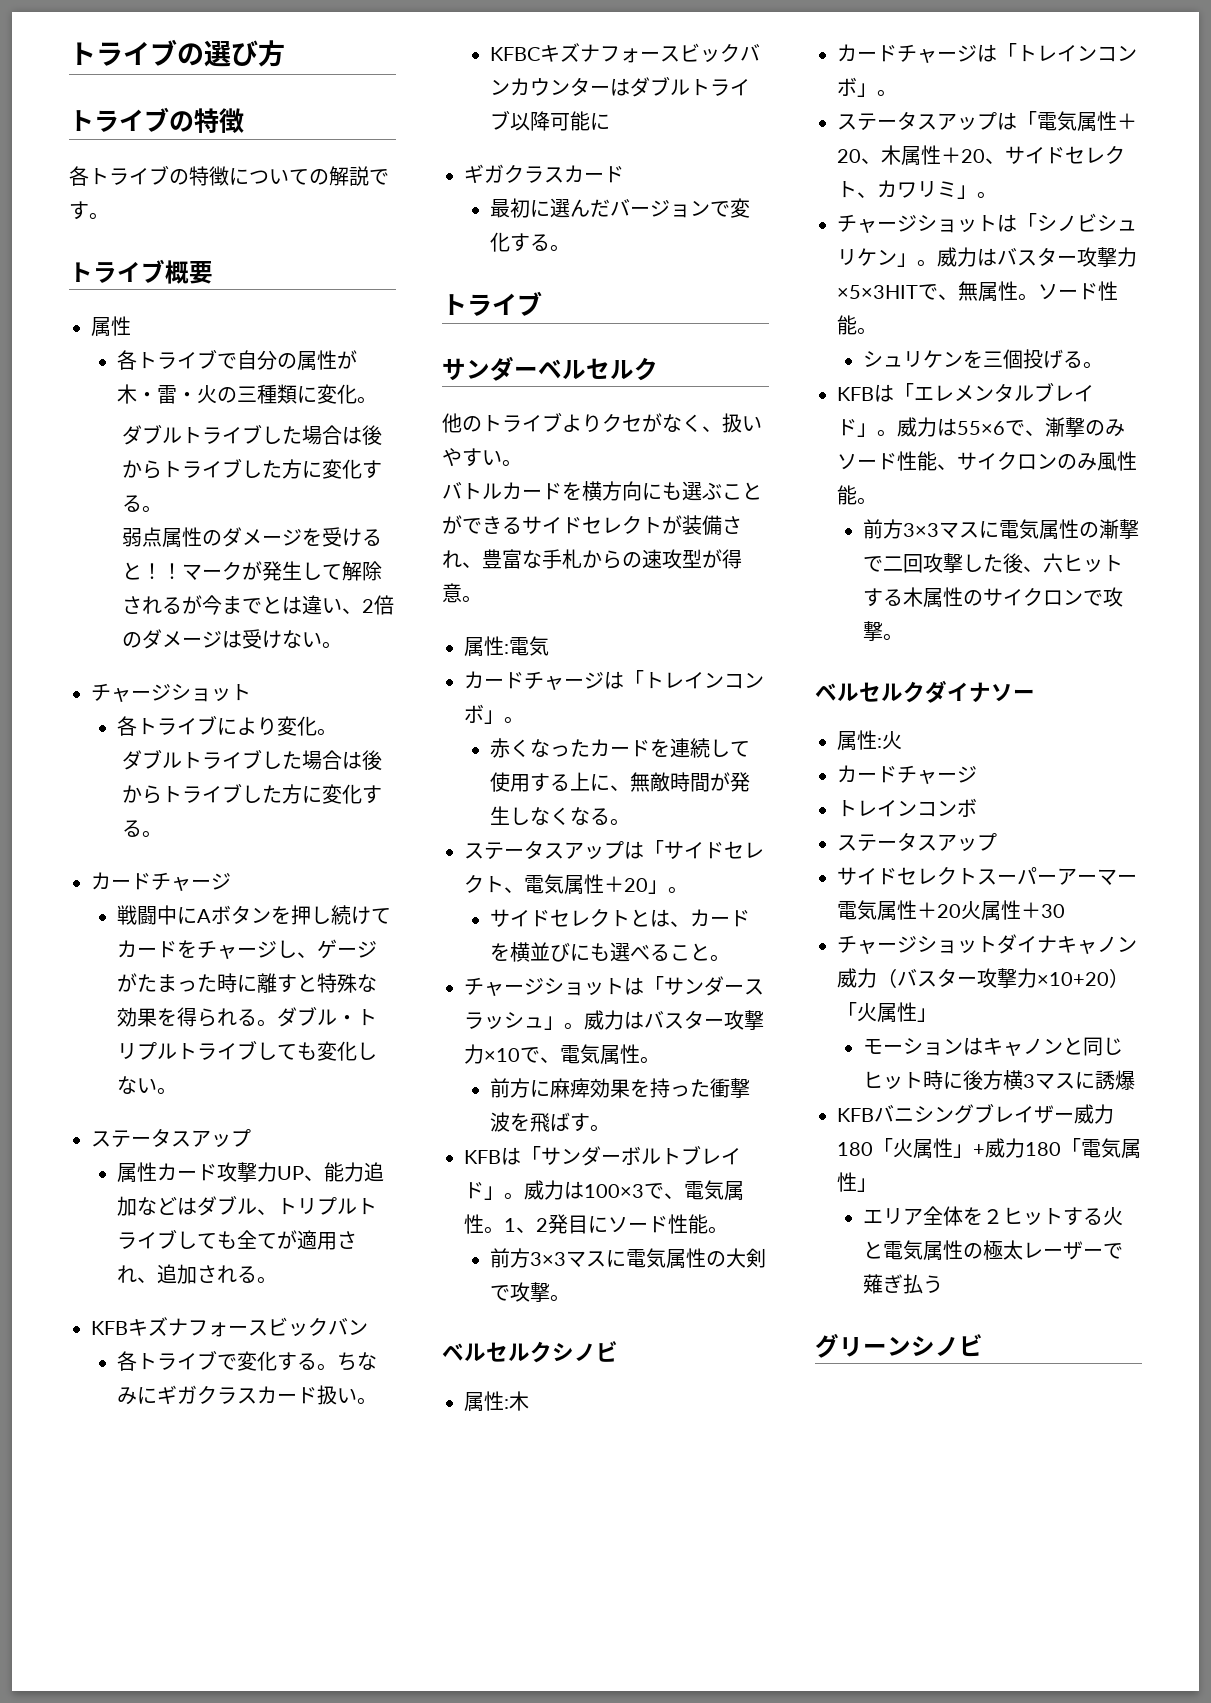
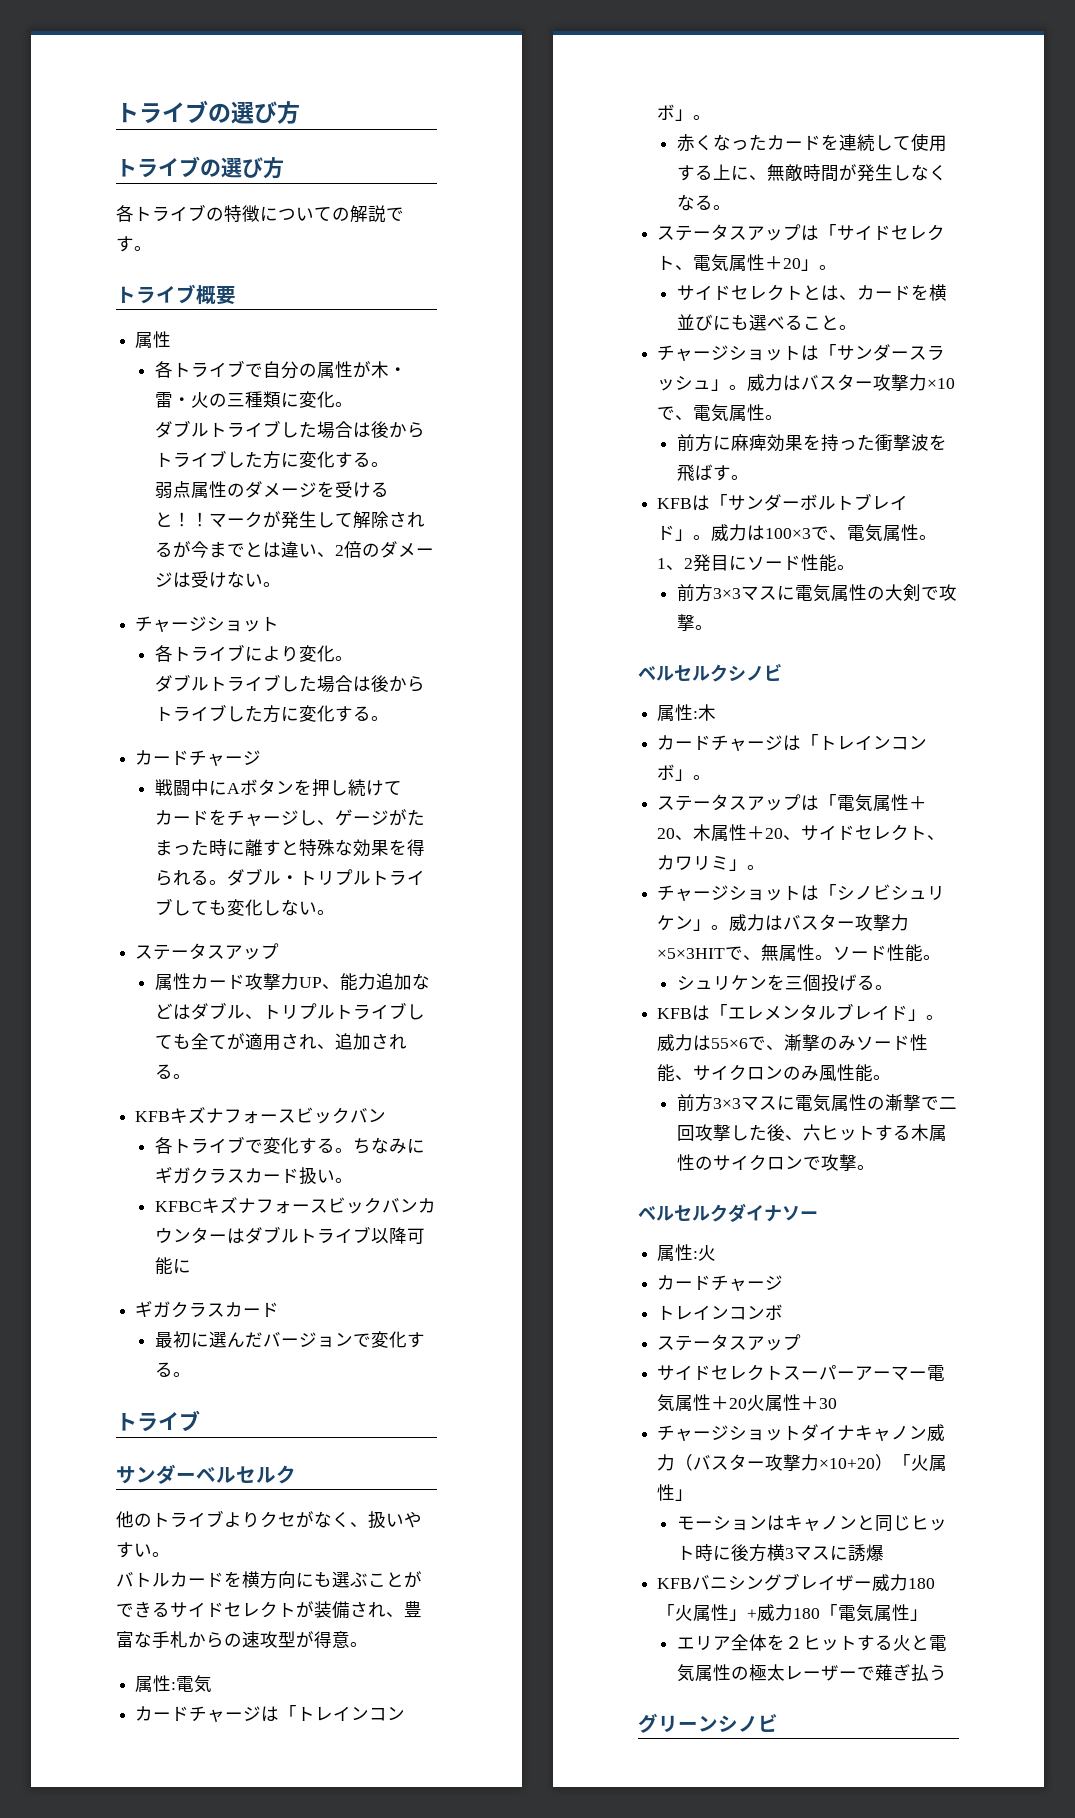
[194,108,244,134] 特徴 -> [221,157,284,179] 選び方

